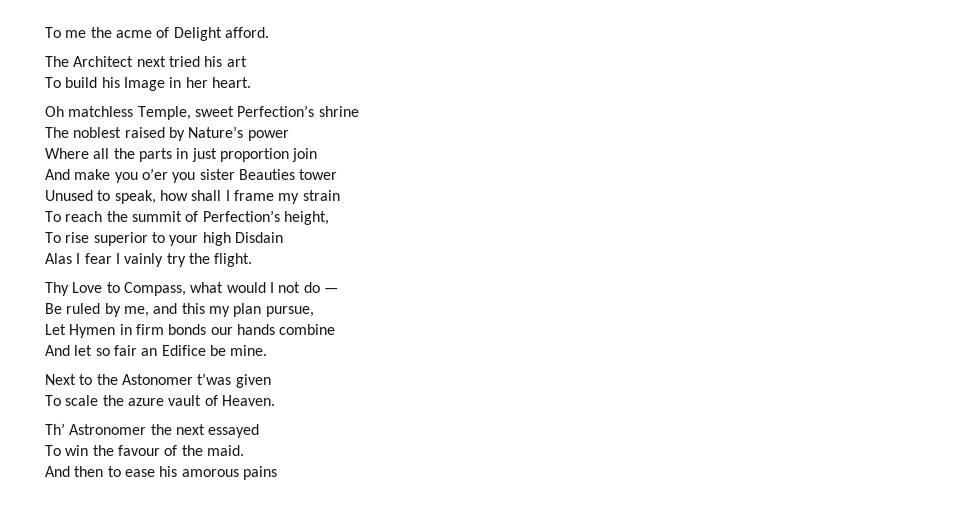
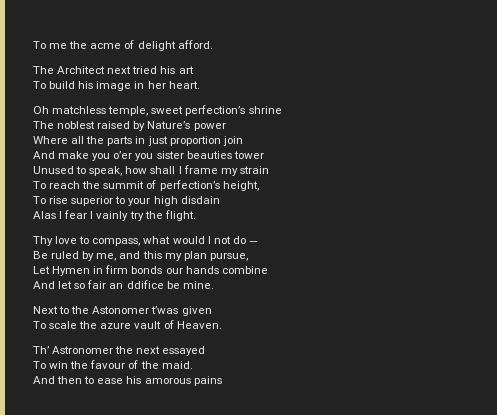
[173,27,222,41] Delight -> [137,41,176,51] delight
[123,77,165,91] Image -> [96,81,132,91] image
[137,105,315,120] Temple, sweet Perfection’s -> [108,105,246,116] temple, sweet perfection’s
[238,169,295,180] Beauties -> [186,151,232,159] beauties
[202,210,280,222] Perfection’s -> [159,180,220,191] perfection’s
[234,232,283,243] Disdain -> [180,196,220,204] disdain
[72,282,186,296] Love to Compass, -> [55,236,141,246] love to compass,
[161,345,206,356] Edifice -> [126,280,164,289] ddifice

